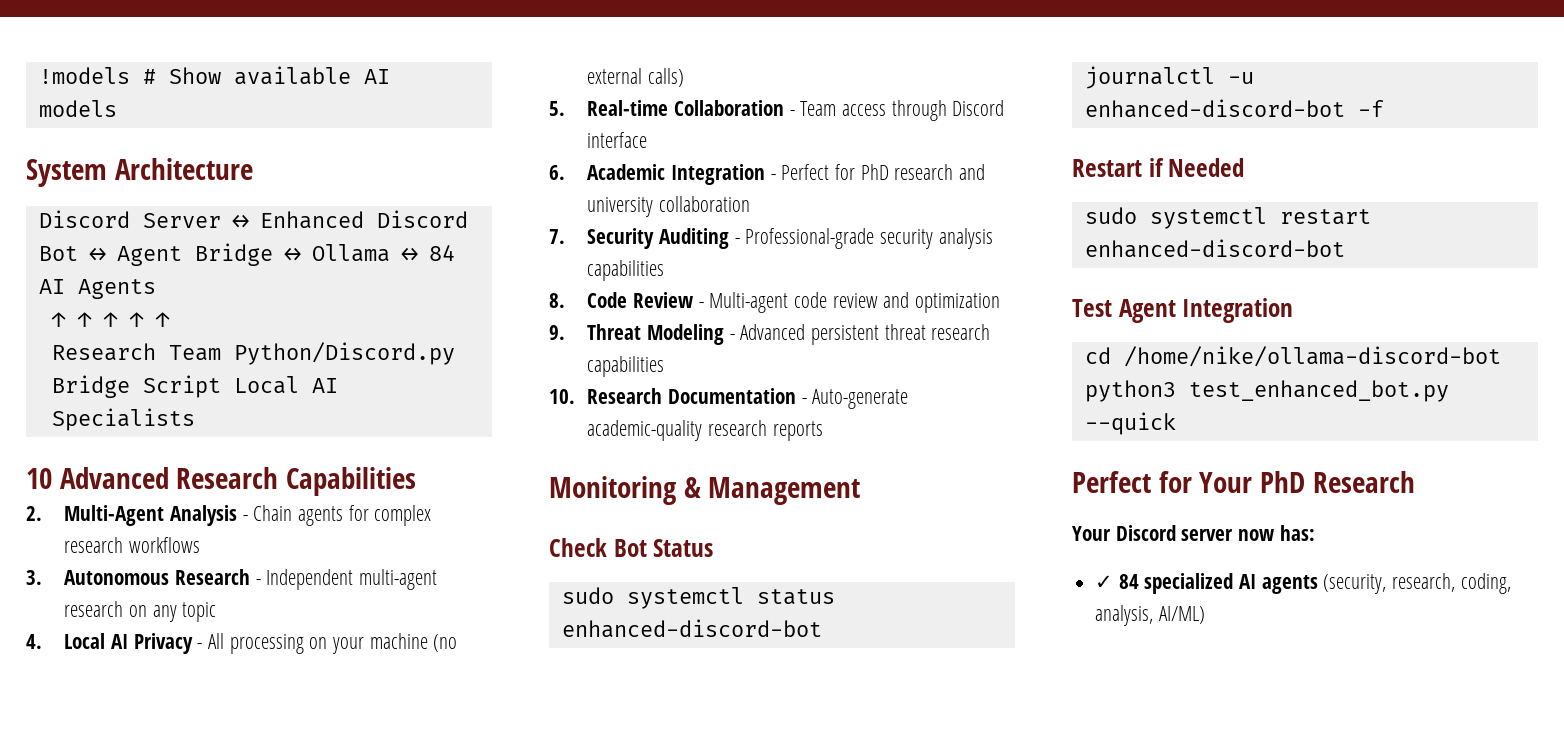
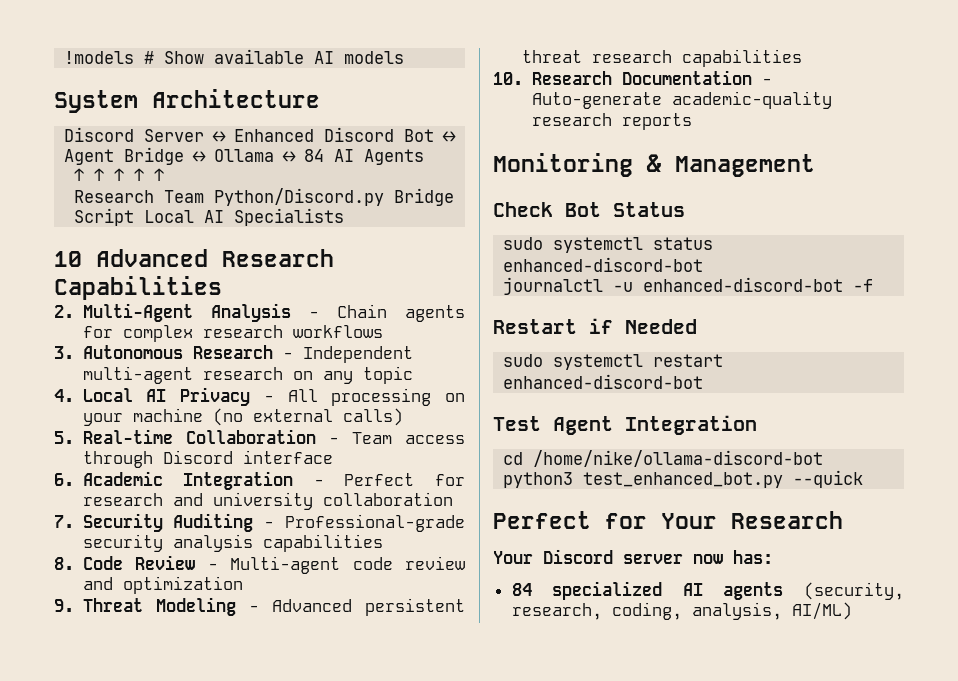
[860,164,889,180] PhD -> (465, 480) none
[1260,471,1306,493] PhD -> (717, 521) none
[1095,575,1114,589] ✓ -> (773, 557) none

